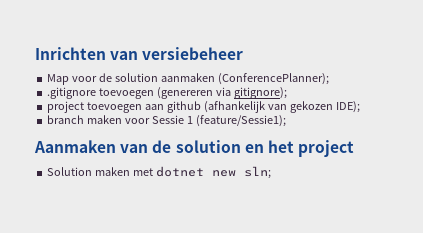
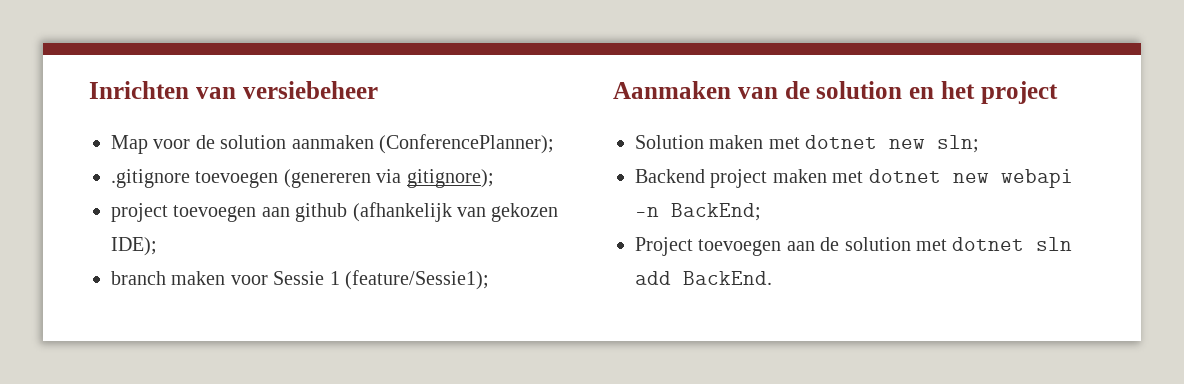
(272, 172) none -> [635,169,1073,188] [635,203,761,221] [635,237,1073,256] [635,271,772,285] // Backend project maken met dotnet new webapi -n BackEnd; // Project toevoegen aan de solution met dotnet sln add BackEnd.

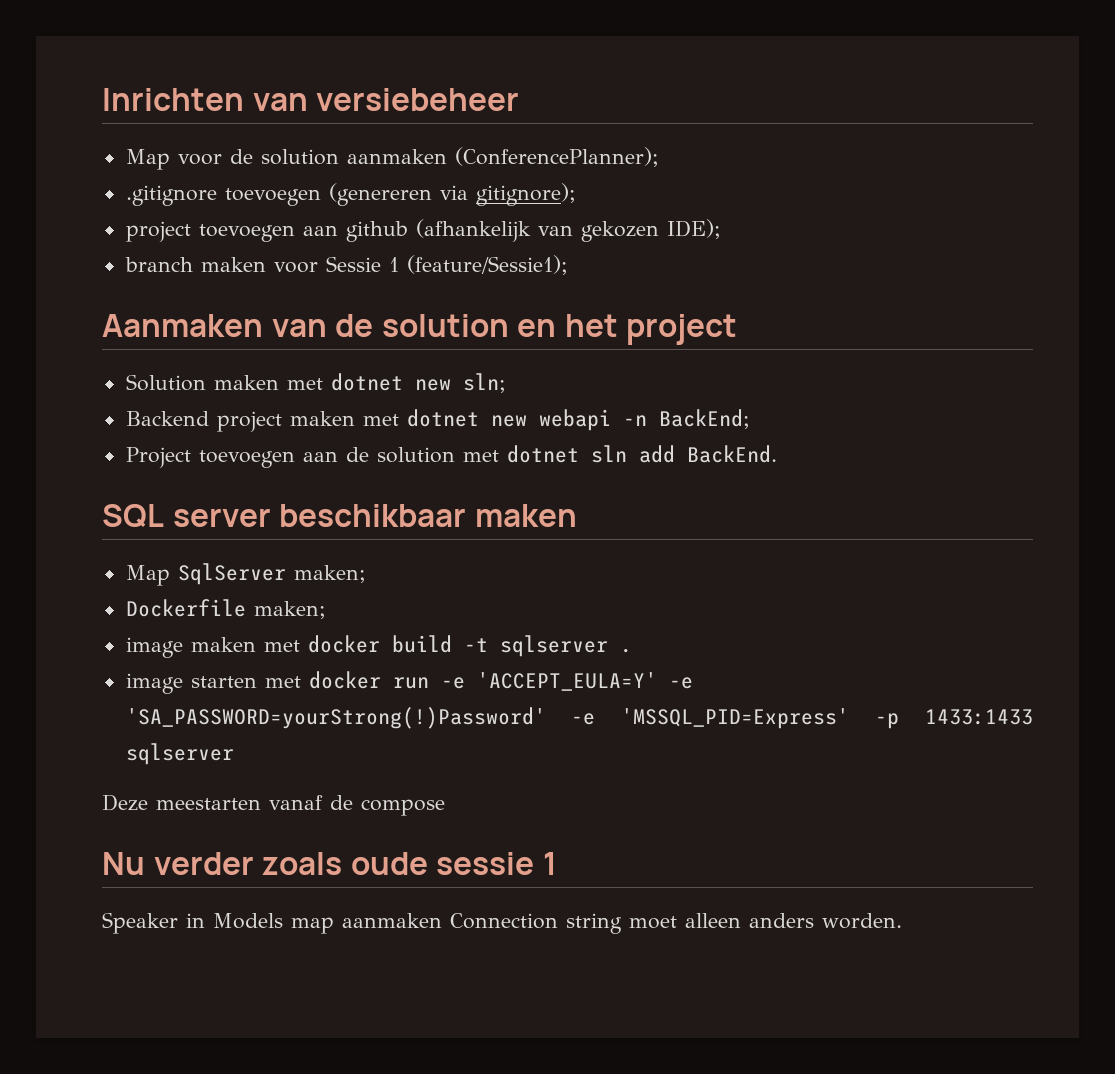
(772, 278) none -> [102,504,577,528] [125,563,366,586] [125,599,326,619] [125,635,632,658] [125,671,693,694] [125,707,1033,729] [125,743,234,765] [102,794,445,816] [102,852,557,875] [102,912,902,934] // SQL server beschikbaar maken // Map SqlServer maken; // Dockerfile maken; // image maken met docker build -t sqlserver . // image starten met docker run -e 'ACCEPT_EULA=Y' -e 'SA_PASSWORD=yourStrong(!)Password' -e 'MSSQL_PID=Express' -p 1433:1433 sqlserver // Deze meestarten vanaf de compose // Nu verder zoals oude sessie 1 // Speaker in Models map aanmaken Connection string moet alleen anders worden.

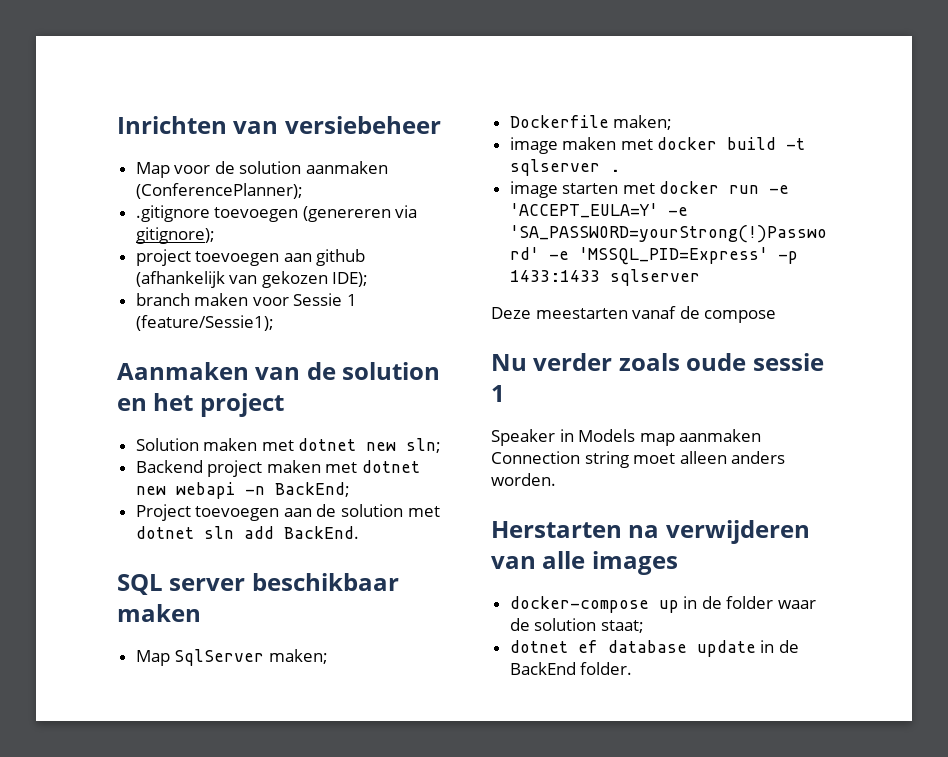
(902, 921) none -> [491,520,810,544] [491,551,678,575] [509,596,817,613] [509,618,644,633] [509,640,799,657] [509,662,633,675] // Herstarten na verwijderen van alle images // docker-compose up in de folder waar de solution staat; // dotnet ef database update in de BackEnd folder.

